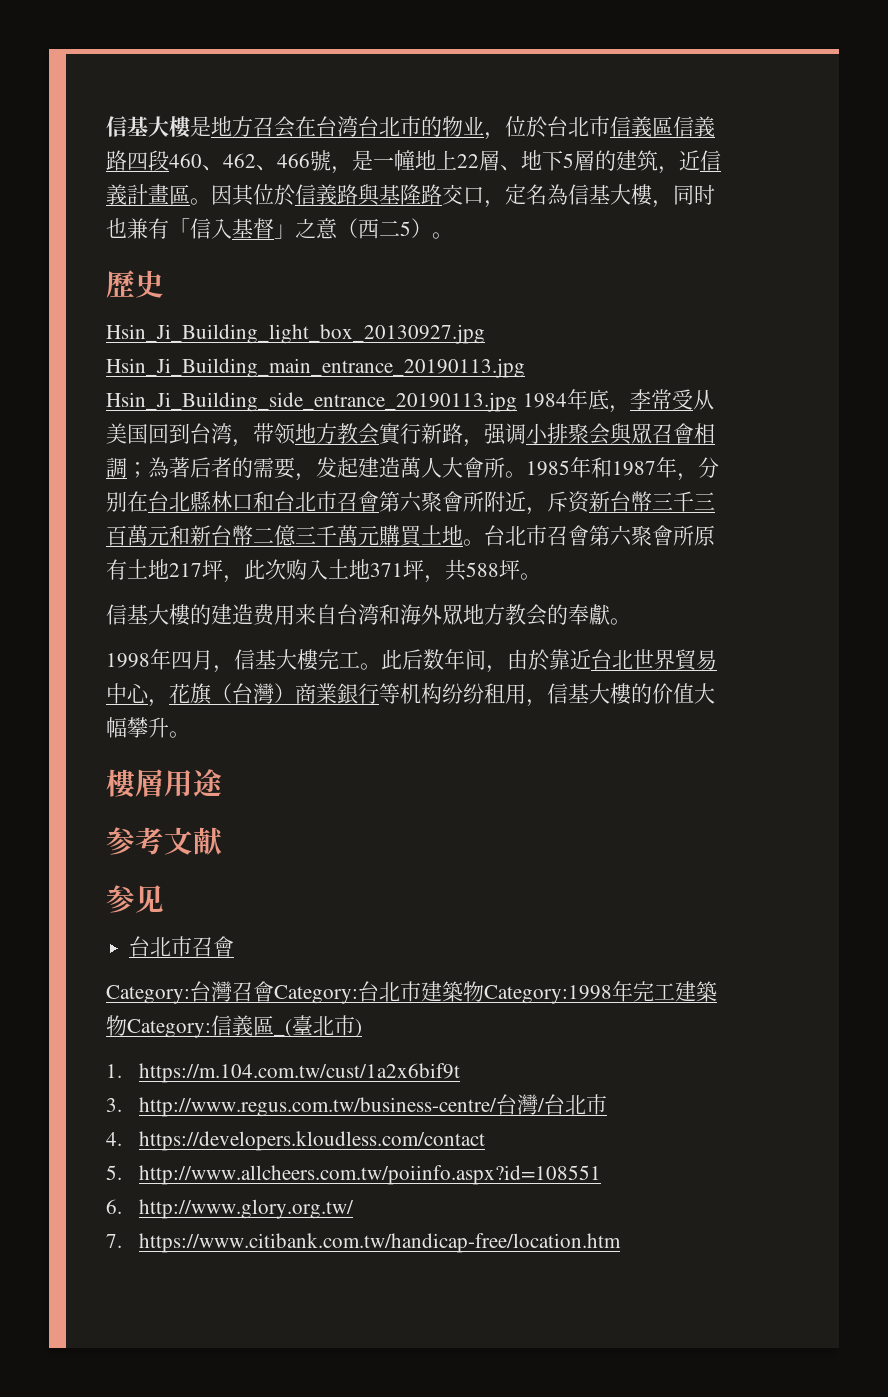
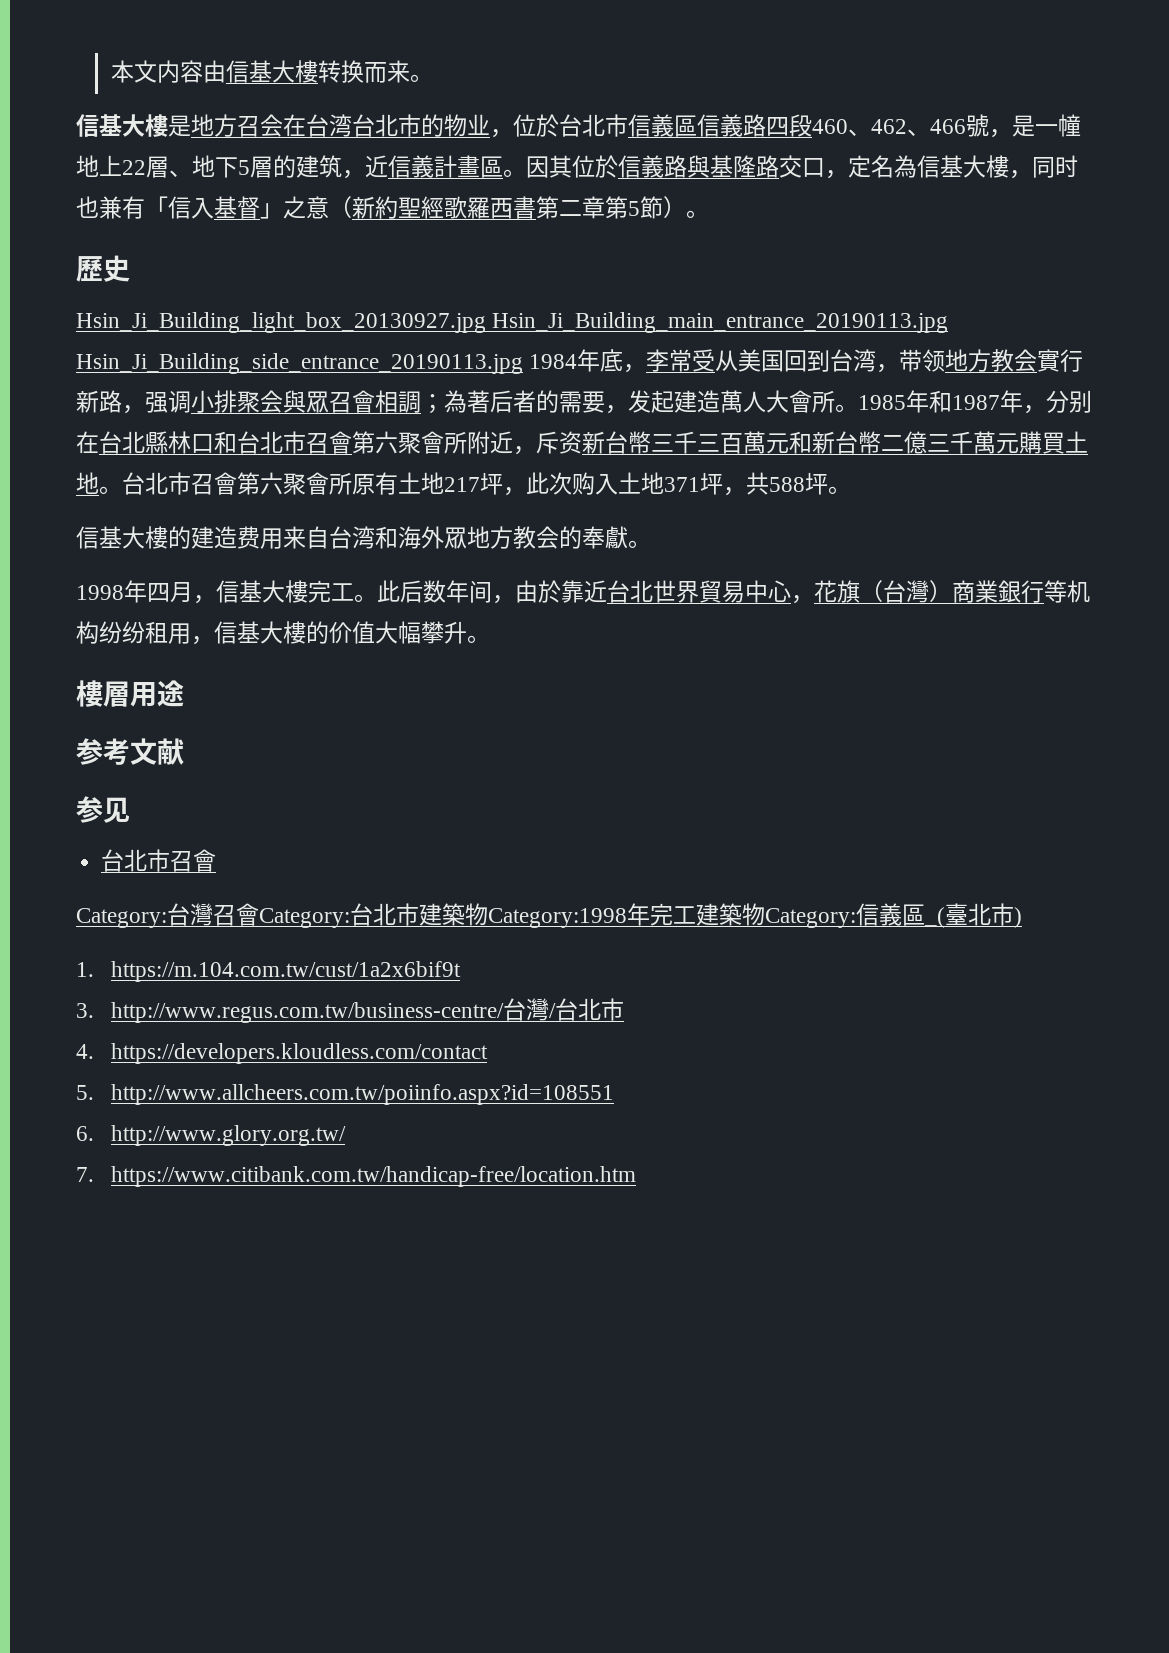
(106, 126) none -> [110,60,433,83] 本文内容由信基大樓转换而来。 //
[358,218,411,239] 西二5 -> [352,196,663,219] 新約聖經歌羅西書第二章第5節

